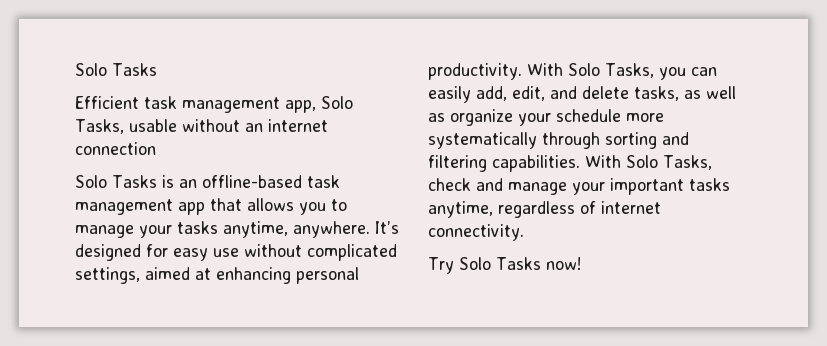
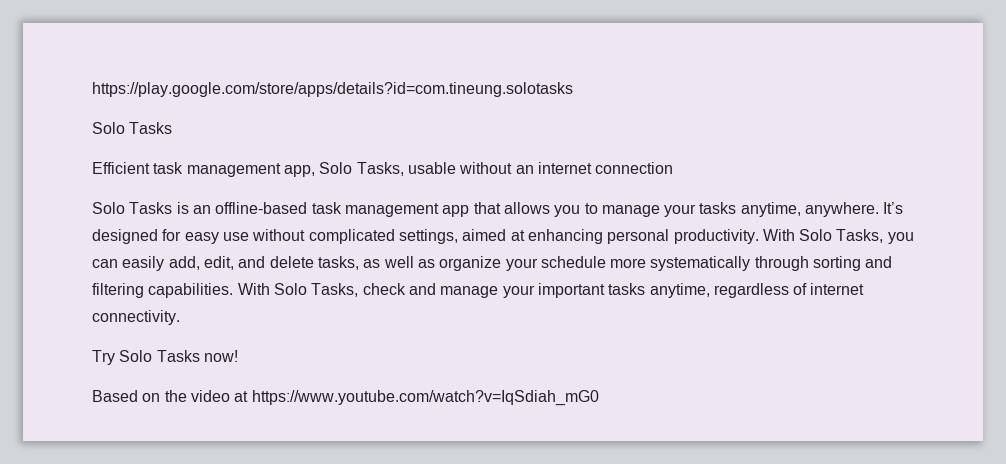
(75, 69) none -> [92,82,573,97] https://play.google.com/store/apps/details?id=com.tineung.solotasks //
(581, 263) none -> [92,390,599,406] // Based on the video at https://www.youtube.com/watch?v=IqSdiah_mG0

